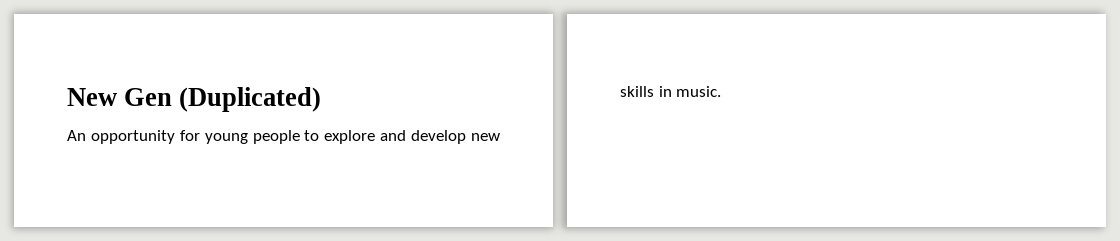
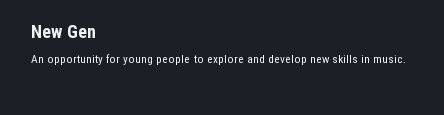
[179,87,322,112] (Duplicated) -> (96, 31) none

